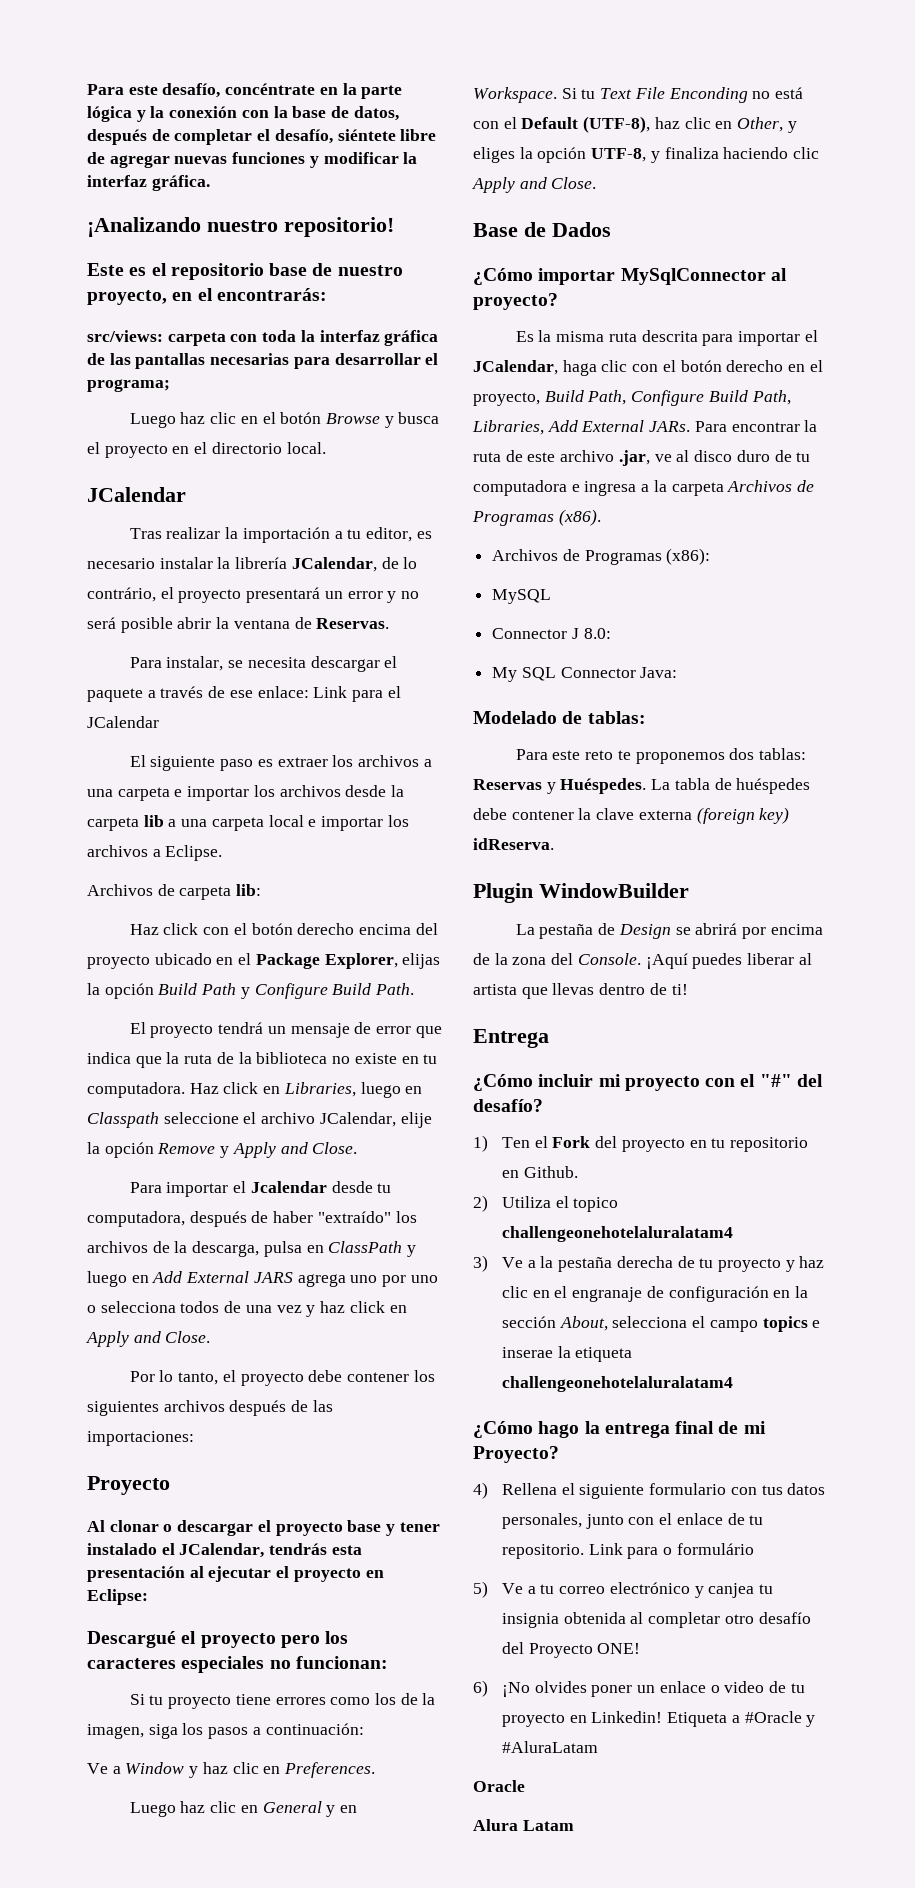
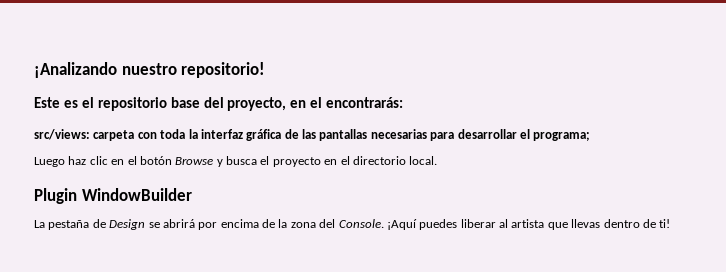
[87,83,403,99] [87,106,399,122] [87,129,437,145] [87,152,418,168] [87,175,210,191] Para este desafío, concéntrate en la parte lógica y la conexión con la base de datos, después de completar el desafío, siéntete libre de agregar nuevas funciones y modificar la interfaz gráfica. // -> (34, 70) none
[312,263,403,276] de nuestro -> [203,97,224,108] del
[87,487,186,502] [129,527,432,543] [87,557,418,572] [87,587,420,603] [87,617,390,633] [129,656,398,672] [87,686,401,702] [87,716,159,728] [129,755,432,771] [87,785,405,801] [87,815,409,831] [87,845,223,861] [87,884,262,900] [129,923,438,935] [87,953,441,969] [87,983,415,999] [129,1022,442,1038] [87,1052,438,1068] [87,1082,423,1098] [87,1112,432,1128] [87,1142,358,1158] [129,1181,392,1197] [87,1211,417,1227] [87,1241,417,1257] [87,1271,438,1287] [87,1301,407,1317] [86,1331,211,1347] [129,1370,435,1386] [87,1400,333,1416] [87,1431,194,1446] [87,1476,170,1495] [87,1520,440,1536] [87,1543,362,1558] [87,1566,384,1582] [87,1589,148,1605] [87,1631,349,1648] [87,1656,388,1673] [129,1693,436,1709] [87,1723,364,1739] [87,1762,376,1778] [129,1801,357,1817] [473,87,804,103] [473,116,797,133] [473,147,820,163] [472,177,597,193] [473,222,611,237] [473,268,787,285] [473,293,558,310] [515,330,818,346] [473,360,823,376] [473,390,791,406] [472,420,818,435] [473,450,811,466] [473,480,815,496] [472,509,601,526] [492,548,711,565] [492,589,552,604] [492,628,611,639] [492,667,678,682] [473,711,646,724] [515,748,806,764] [473,778,811,794] [473,807,790,824] [473,838,554,850] // JCalendar // Tras realizar la importación a tu editor, es necesario instalar la librería JCalendar, de lo contrário, el proyecto presentará un error y no será posible abrir la ventana de Reservas. // Para instalar, se necesita descargar el paquete a través de ese enlace: Link para el JCalendar // El siguiente paso es extraer los archivos a una carpeta e importar los archivos desde la carpeta lib a una carpeta local e importar los archivos a Eclipse. // Archivos de carpeta lib: // Haz click con el botón derecho encima del proyecto ubicado en el Package Explorer, elijas la opción Build Path y Configure Build Path. // El proyecto tendrá un mensaje de error que indica que la ruta de la biblioteca no existe en tu computadora. Haz click en Libraries, luego en Classpath seleccione el archivo JCalendar, elije la opción Remove y Apply and Close. // Para importar el Jcalendar desde tu computadora, después de haber "extraído" los archivos de la descarga, pulsa en ClassPath y luego en Add External JARS agrega uno por uno o selecciona todos de una vez y haz click en Apply and Close. // Por lo tanto, el proyecto debe contener los siguientes archivos después de las importaciones: // Proyecto // Al clonar o descargar el proyecto base y tener instalado el JCalendar, tendrás esta presentación al ejecutar el proyecto en Eclipse: // Descargué el proyecto pero los caracteres especiales no funcionan: // Si tu proyecto tiene errores como los de la imagen, siga los pasos a continuación: // Ve a Window y haz clic en Preferences. // Luego haz clic en General y en Workspace. Si tu Text File Enconding no está con el Default (UTF-8), haz clic en Other, y eliges la opción UTF-8, y finaliza haciendo clic Apply and Close. // Base de Dados // ¿Cómo importar MySqlConnector al proyecto? // Es la misma ruta descrita para importar el JCalendar, haga clic con el botón derecho en el proyecto, Build Path, Configure Build Path, Libraries, Add External JARs. Para encontrar la ruta de este archivo .jar, ve al disco duro de tu computadora e ingresa a la carpeta Archivos de Programas (x86). // Archivos de Programas (x86): // MySQL // Connector J 8.0: // My SQL Connector Java: // Modelado de tablas: // Para este reto te proponemos dos tablas: Reservas y Huéspedes. La tabla de huéspedes debe contener la clave externa (foreign key) idReserva. -> (438, 160) none
[473,1029,549,1048] [473,1074,823,1091] [473,1099,543,1112] [473,1135,809,1152] [501,1166,578,1178] [473,1195,619,1212] [501,1226,733,1242] [473,1255,825,1272] [501,1286,809,1302] [501,1316,821,1332] [501,1346,633,1362] [501,1376,733,1392] [473,1421,766,1438] [473,1446,559,1463] [473,1482,826,1499] [501,1513,764,1529] [501,1543,754,1559] [473,1581,774,1598] [501,1612,811,1628] [501,1642,641,1658] [473,1680,805,1697] [501,1711,816,1727] [501,1741,598,1753] [473,1780,525,1792] [473,1819,574,1831] // Entrega // ¿Cómo incluir mi proyecto con el "#" del desafío? // 1) Ten el Fork del proyecto en tu repositorio en Github. // 2) Utiliza el topico challengeonehotelaluralatam4 // 3) Ve a la pestaña derecha de tu proyecto y haz clic en el engranaje de configuración en la sección About, selecciona el campo topics e inserae la etiqueta challengeonehotelaluralatam4 // ¿Cómo hago la entrega final de mi Proyecto? // 4) Rellena el siguiente formulario con tus datos personales, junto con el enlace de tu repositorio. Link para o formulário // 5) Ve a tu correo electrónico y canjea tu insignia obtenida al completar otro desafío del Proyecto ONE! // 6) ¡No olvides poner un enlace o video de tu proyecto en Linkedin! Etiqueta a #Oracle y #AluraLatam // Oracle // Alura Latam -> (671, 223) none

